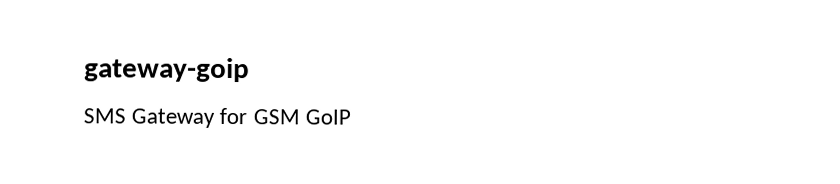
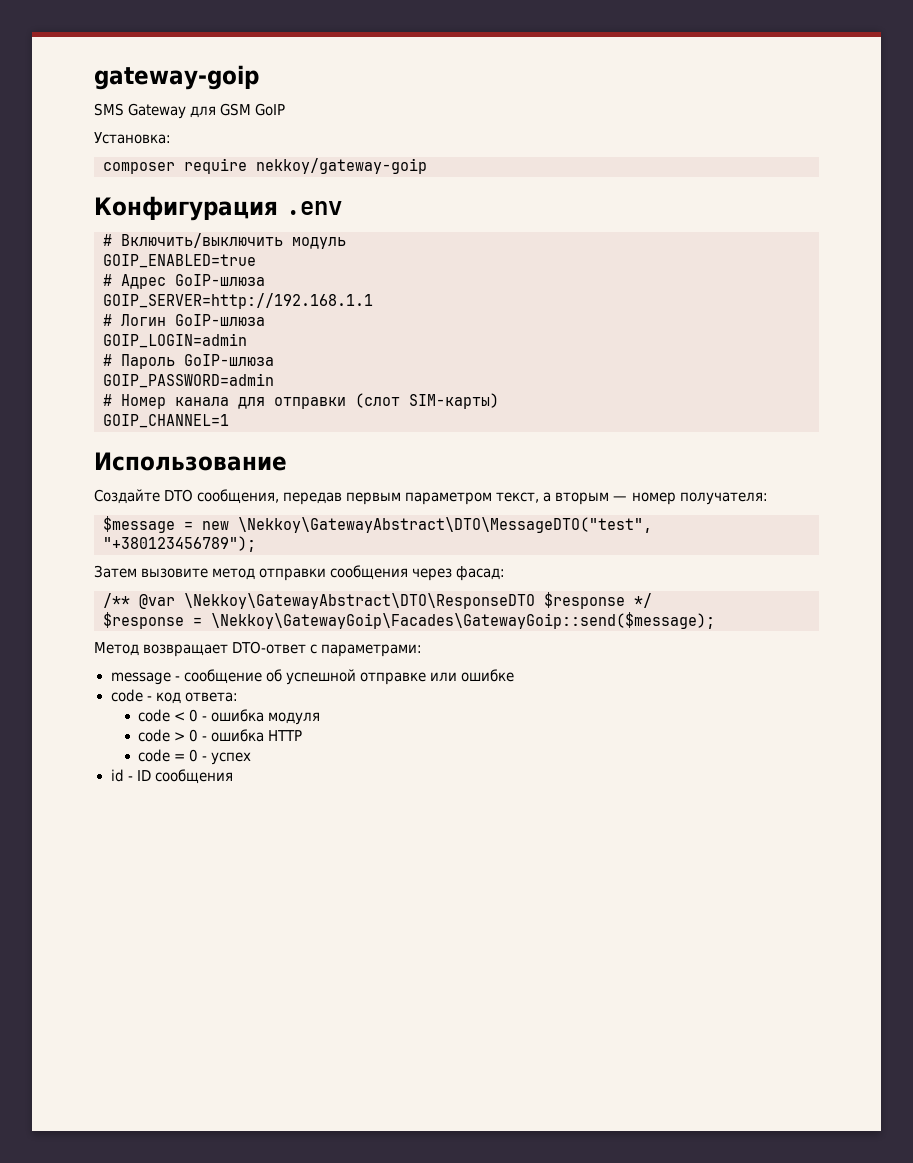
[219,107,248,125] for -> [190,106,217,118] для
(351, 117) none -> [94,132,171,144] [103,158,427,174] [94,196,342,221] [103,233,346,249] [103,254,256,268] [103,274,265,289] [103,293,373,309] [103,314,265,326] [103,333,247,348] [103,354,274,369] [103,373,274,388] [103,393,499,409] [103,414,229,428] [94,452,287,471] [94,489,768,505] [103,516,652,533] [103,536,256,552] [94,565,506,581] [103,592,652,609] [103,612,715,629] [94,641,423,657] [110,669,514,685] [110,689,238,704] [138,709,321,725] [138,729,303,742] [138,749,252,765] [110,769,233,784] // Установка: // composer require nekkoy/gateway-goip // Конфигурация .env // # Включить/выключить модуль // GOIP_ENABLED=true // # Адрес GoIP-шлюза // GOIP_SERVER=http://192.168.1.1 // # Логин GoIP-шлюза // GOIP_LOGIN=admin // # Пароль GoIP-шлюза // GOIP_PASSWORD=admin // # Номер канала для отправки (слот SIM-карты) // GOIP_CHANNEL=1 // Использование // Создайте DTO сообщения, передав первым параметром текст, а вторым — номер получателя: // $message = new \Nekkoy\GatewayAbstract\DTO\MessageDTO("test", "+380123456789"); // Затем вызовите метод отправки сообщения через фасад: // /** @var \Nekkoy\GatewayAbstract\DTO\ResponseDTO $response */ // $response = \Nekkoy\GatewayGoip\Facades\GatewayGoip::send($message); // Метод возвращает DTO-ответ с параметрами: // message - сообщение об успешной отправке или ошибке // code - код ответа: // code < 0 - ошибка модуля // code > 0 - ошибка HTTP // code = 0 - успех // id - ID сообщения

